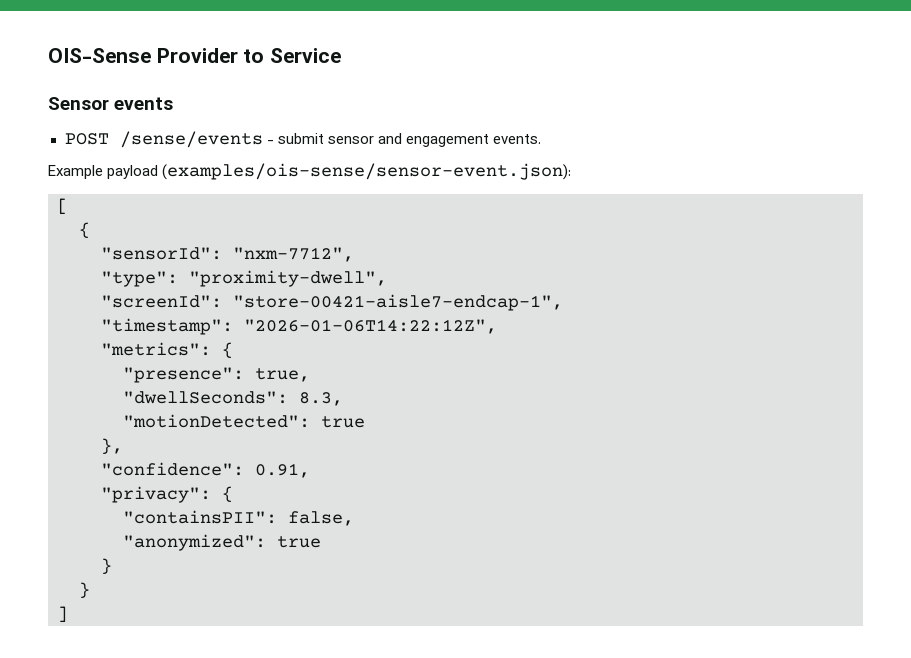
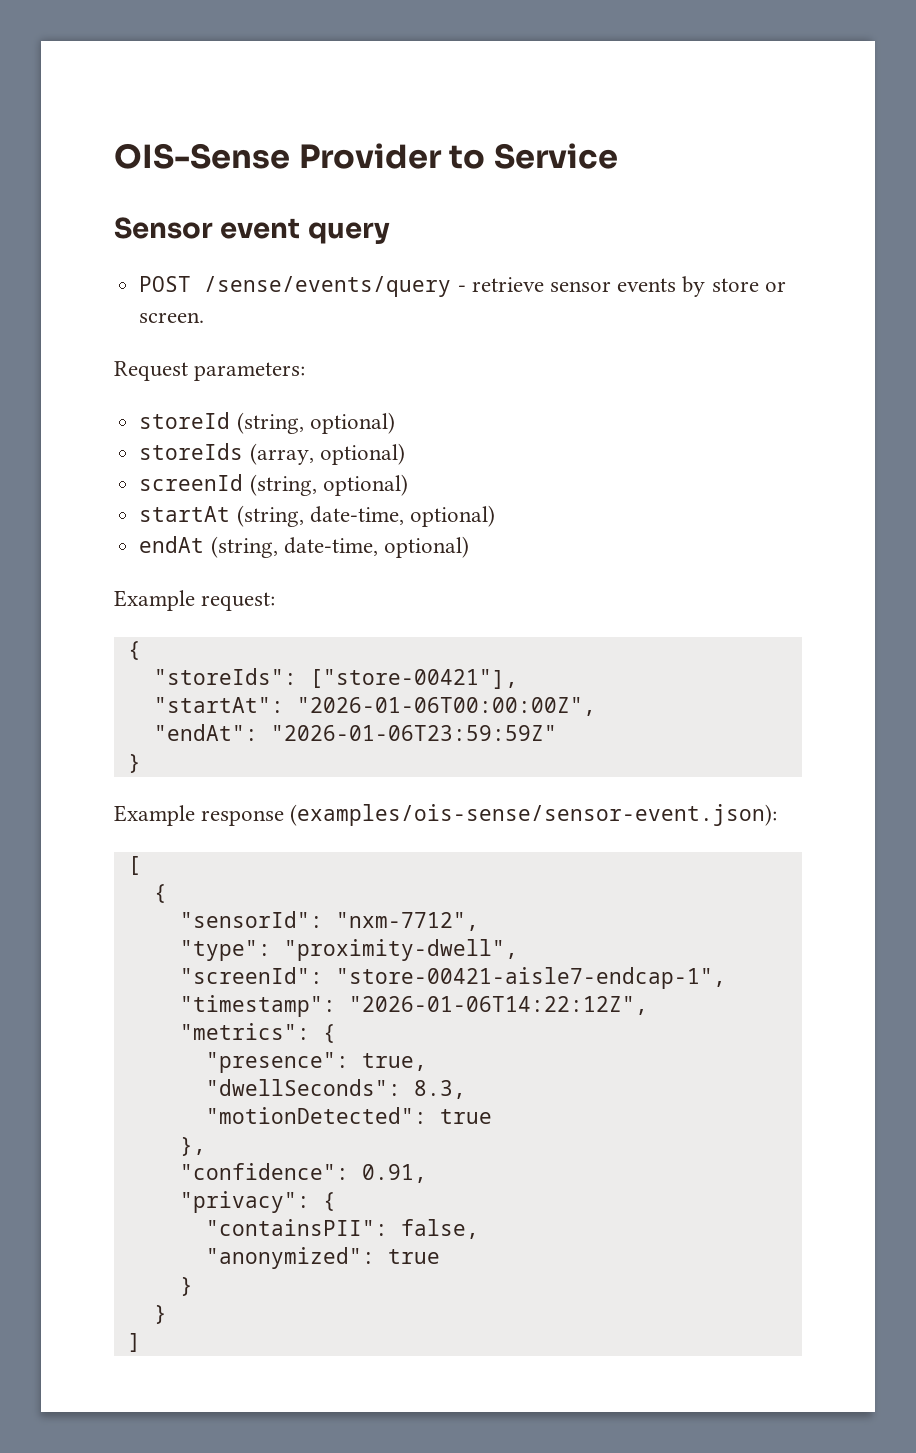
[114,97,174,110] events -> [220,218,390,244] event query
[119,131,541,148] [48,165,159,179] /sense/events - submit sensor and engagement events. // Example payload -> [204,276,786,297] [139,312,205,323] [114,361,306,381] [139,412,395,434] [139,443,405,465] [139,474,408,496] [139,505,495,527] [139,536,469,558] [114,590,276,611] [127,641,141,660] [153,668,518,689] [153,697,596,716] [153,724,557,741] [127,754,141,773] [114,805,285,826] /sense/events/query - retrieve sensor events by store or screen. // Request parameters: // storeId (string, optional) // storeIds (array, optional) // screenId (string, optional) // startAt (string, date-time, optional) // endAt (string, date-time, optional) // Example request: // { // "storeIds": ["store-00421"], // "startAt": "2026-01-06T00:00:00Z", // "endAt": "2026-01-06T23:59:59Z" // } // Example response

